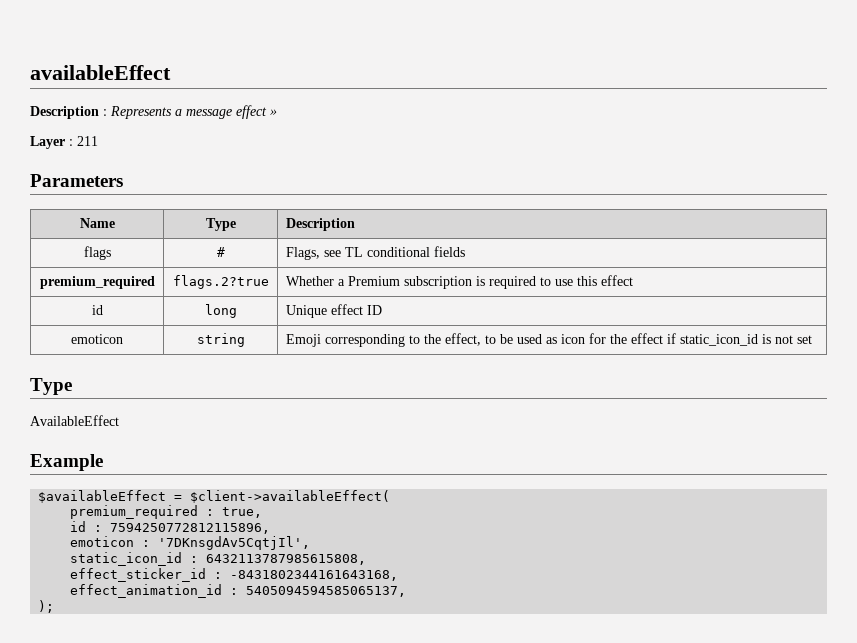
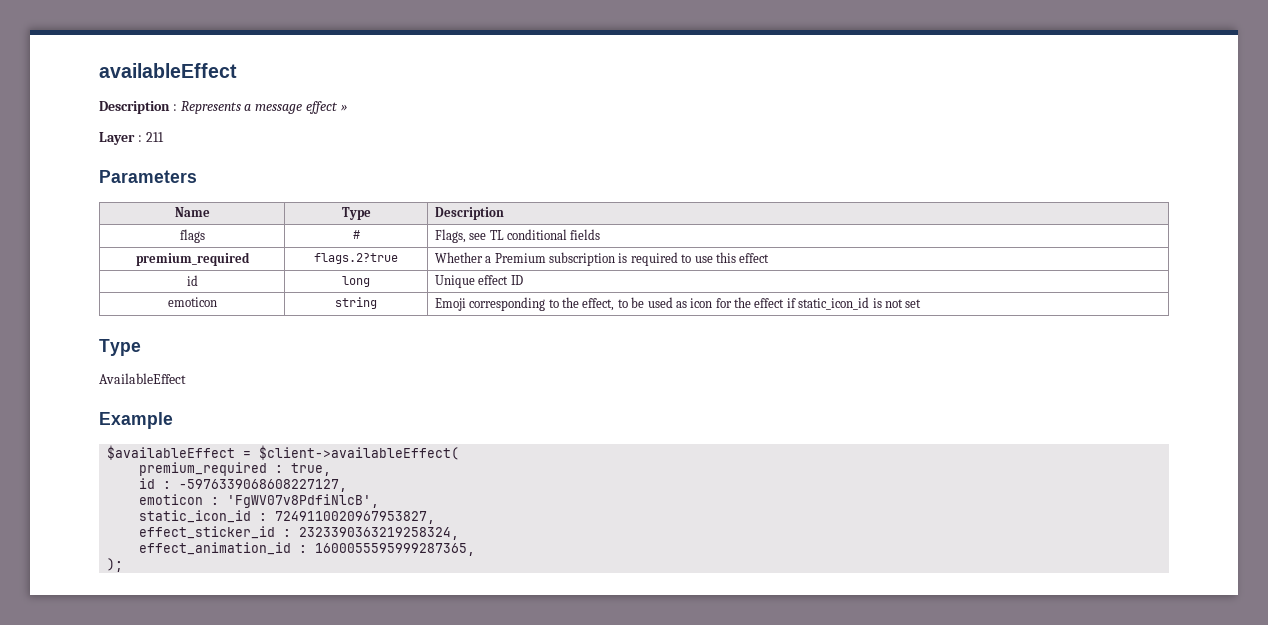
[110,523,271,534] 7594250772812115896, -> [179,479,348,492] -5976339068608227127,
[158,536,311,550] '7DKnsgdAv5CqtjIl', -> [227,494,380,508] 'FgWV07v8PdfiNlcB',
[206,554,367,565] 6432113787985615808, -> [275,511,436,524] 7249110020967953827,
[230,570,399,581] -8431802344161643168, -> [299,527,460,540] 2323390363219258324,
[246,586,407,597] 5405094594585065137, -> [315,543,476,556] 1600055595999287365,

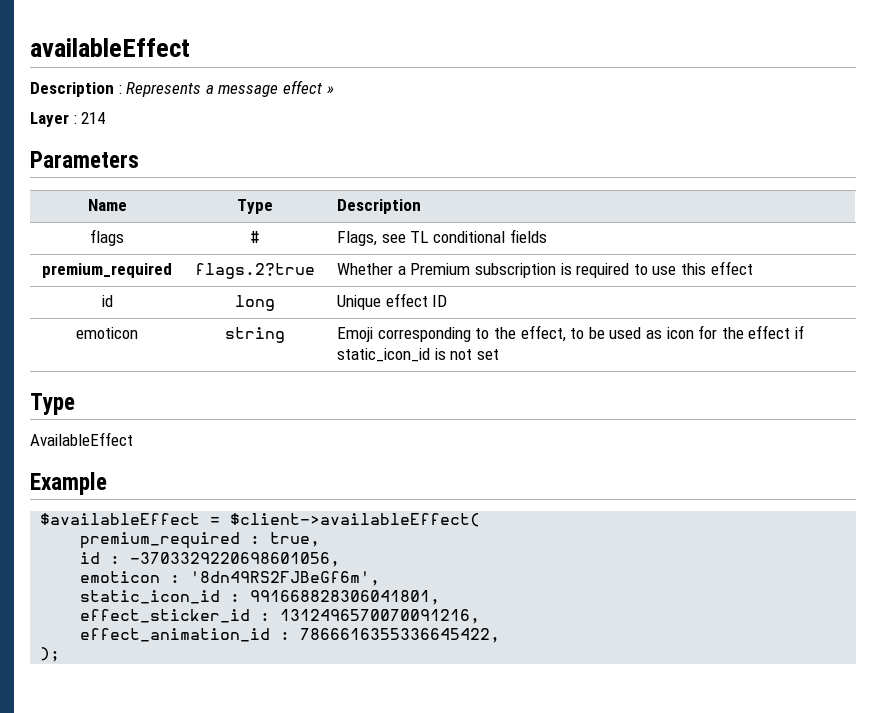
[145,132,164,142] 211 -> [81,112,106,124] 214
[179,479,348,492] -5976339068608227127, -> [130,552,341,567] -3703329220698601056,
[227,494,380,508] 'FgWV07v8PdfiNlcB', -> [190,571,381,586] '8dn49RS2FJBeGf6m',
[275,511,436,524] 7249110020967953827, -> [250,590,441,605] 991668828306041801,
[299,527,460,540] 2323390363219258324, -> [280,609,481,624] 1312496570070091216,
[315,543,476,556] 1600055595999287365, -> [300,628,501,643] 7866616355336645422,

